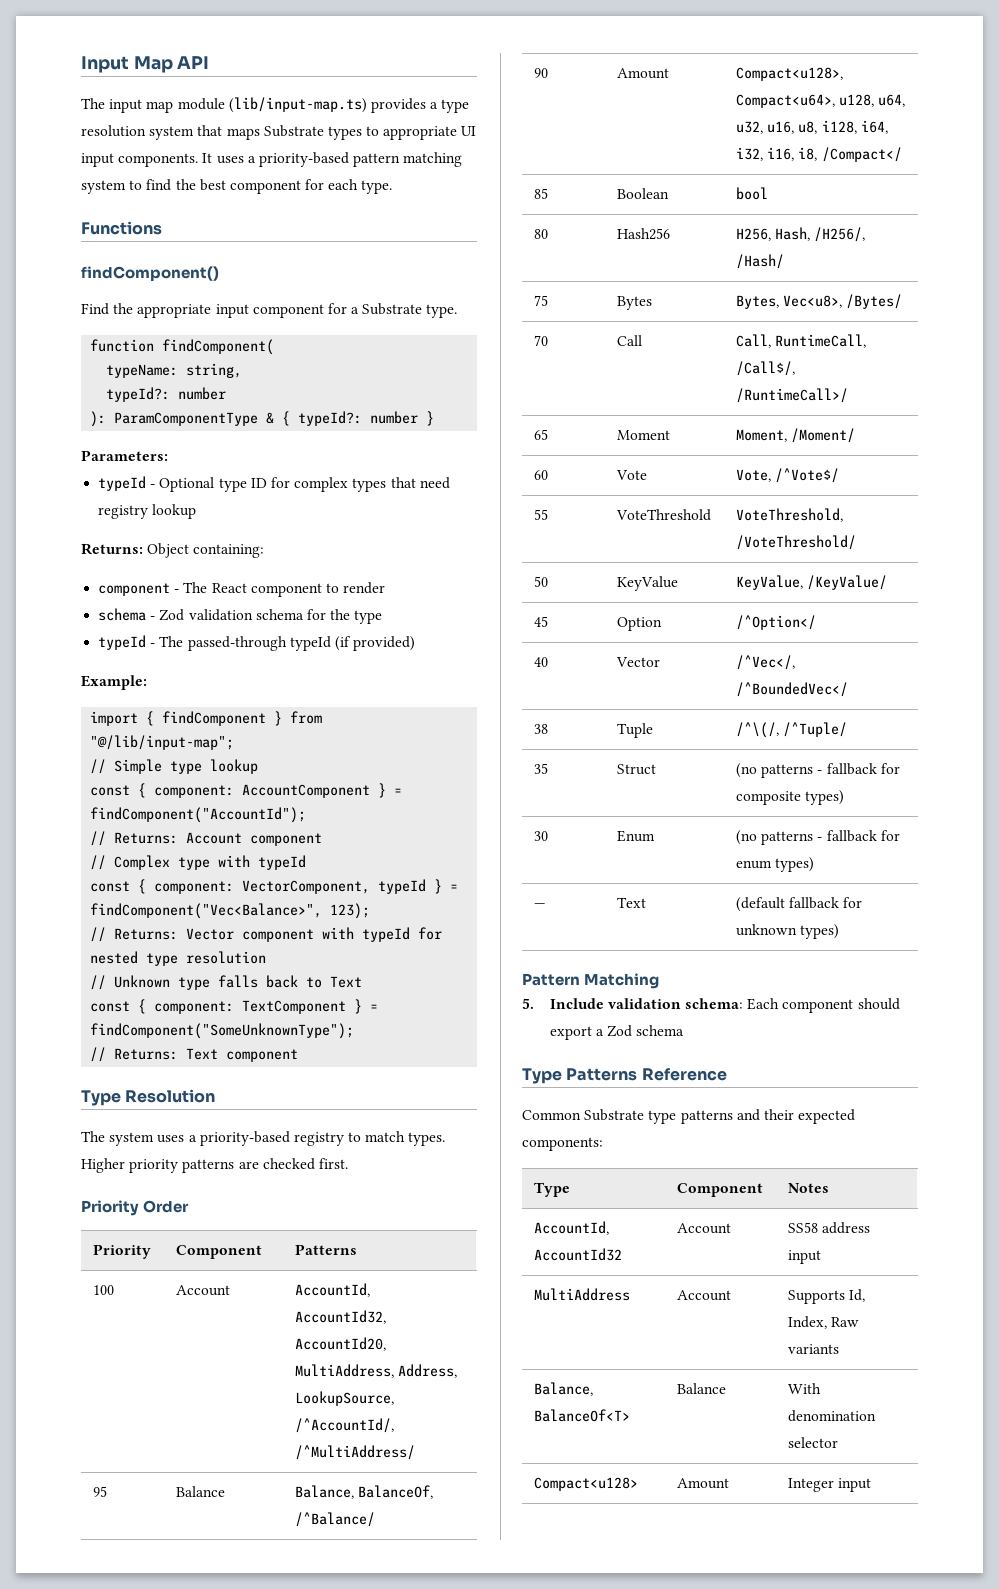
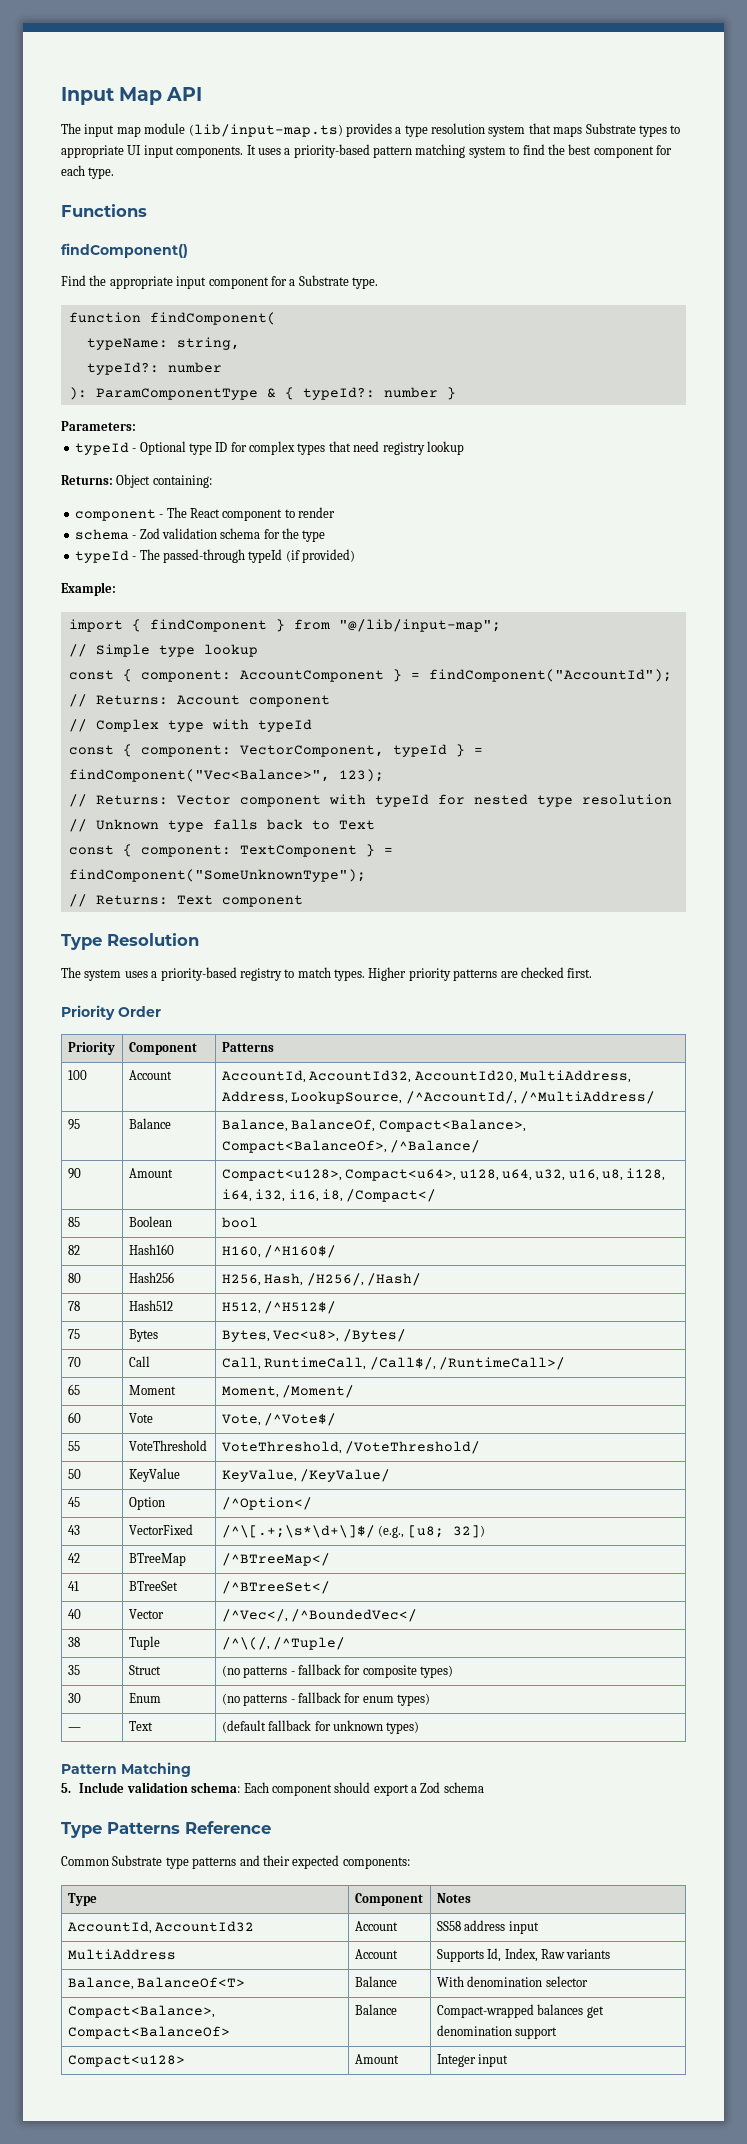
(434, 1492) none -> [378,1119,526,1132] [221,1140,387,1153] Compact<Balance>, Compact<BalanceOf>,
(769, 193) none -> [67,1245,80,1255] [128,1244,174,1255] [221,1245,337,1258] // 82 | Hash160 | H160, /^H160$/
(785, 261) none -> [67,1301,80,1311] [128,1300,173,1311] [221,1301,337,1314] // 78 | Hash512 | H512, /^H512$/
(817, 622) none -> [67,1525,80,1535] [128,1524,193,1535] [221,1525,485,1538] [67,1553,80,1563] [128,1553,186,1566] [221,1553,330,1566] [67,1581,79,1591] [128,1581,178,1591] [221,1581,330,1594] // 43 | VectorFixed | /^\[.+;\s*\d+\]$/ (e.g., [u8; 32]) // 42 | BTreeMap | /^BTreeMap</ // 41 | BTreeSet | /^BTreeSet</
(839, 1442) none -> [67,2005,215,2018] [67,2026,230,2039] [354,2004,397,2015] [436,2004,604,2018] [436,2025,558,2039] // Compact<Balance>, Compact<BalanceOf> | Balance | Compact-wrapped balances get denomination support

